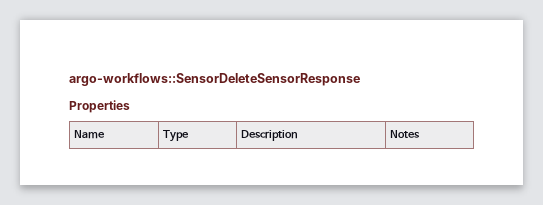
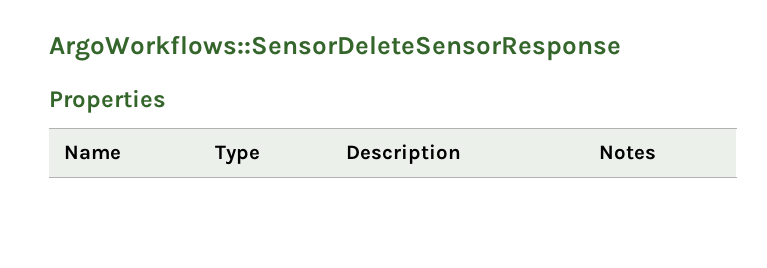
[69,73,360,86] argo-workflows::SensorDeleteSensorResponse -> [49,35,621,61] ArgoWorkflows::SensorDeleteSensorResponse

